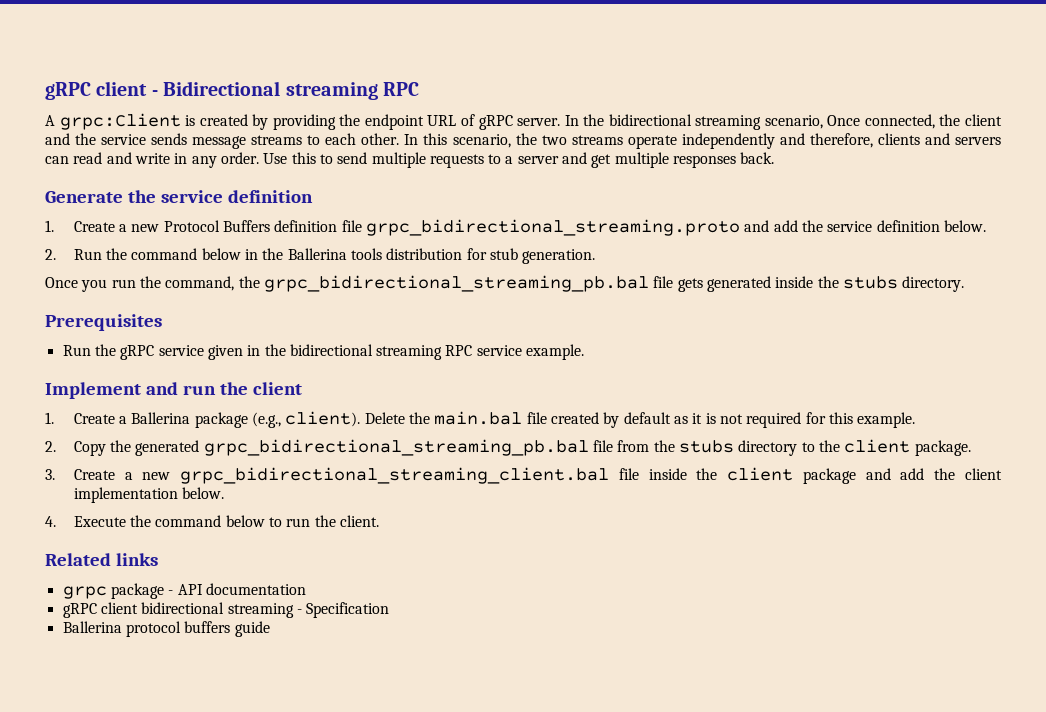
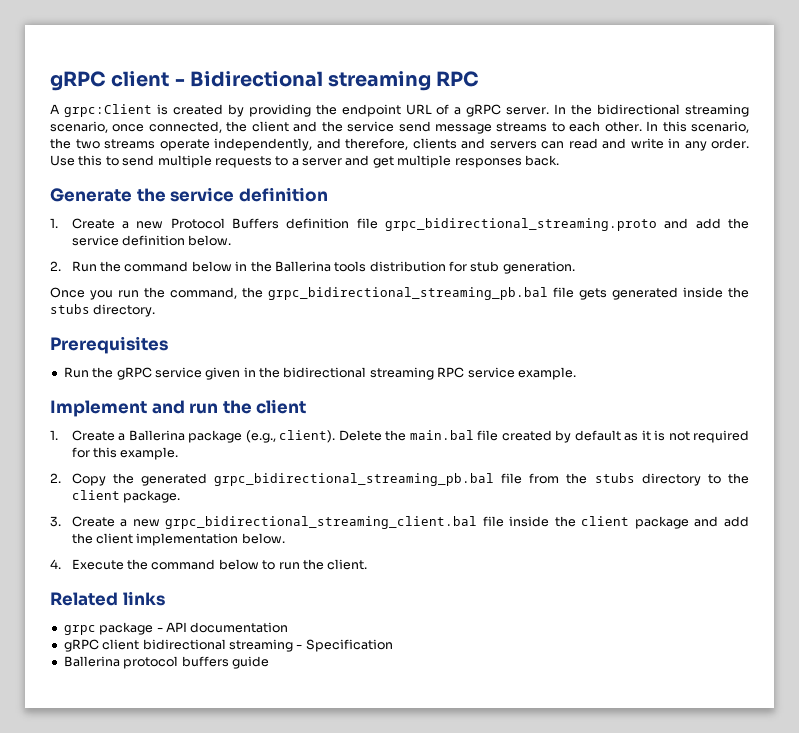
(475, 120) none -> [454,107,462,115] a
[827,115,861,126] Once -> [112,124,145,132] once
[151,133,188,145] sends -> [398,121,431,132] send
[681,133,775,149] independently -> [214,138,312,151] independently,

